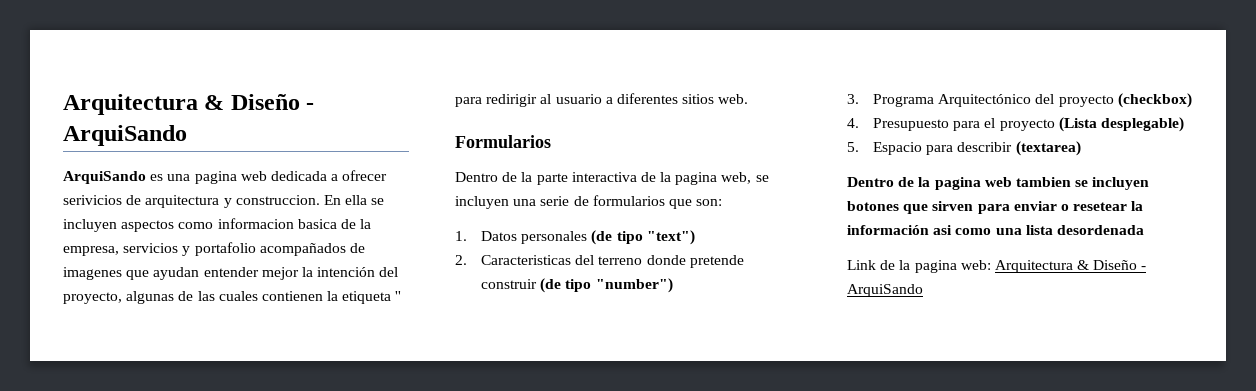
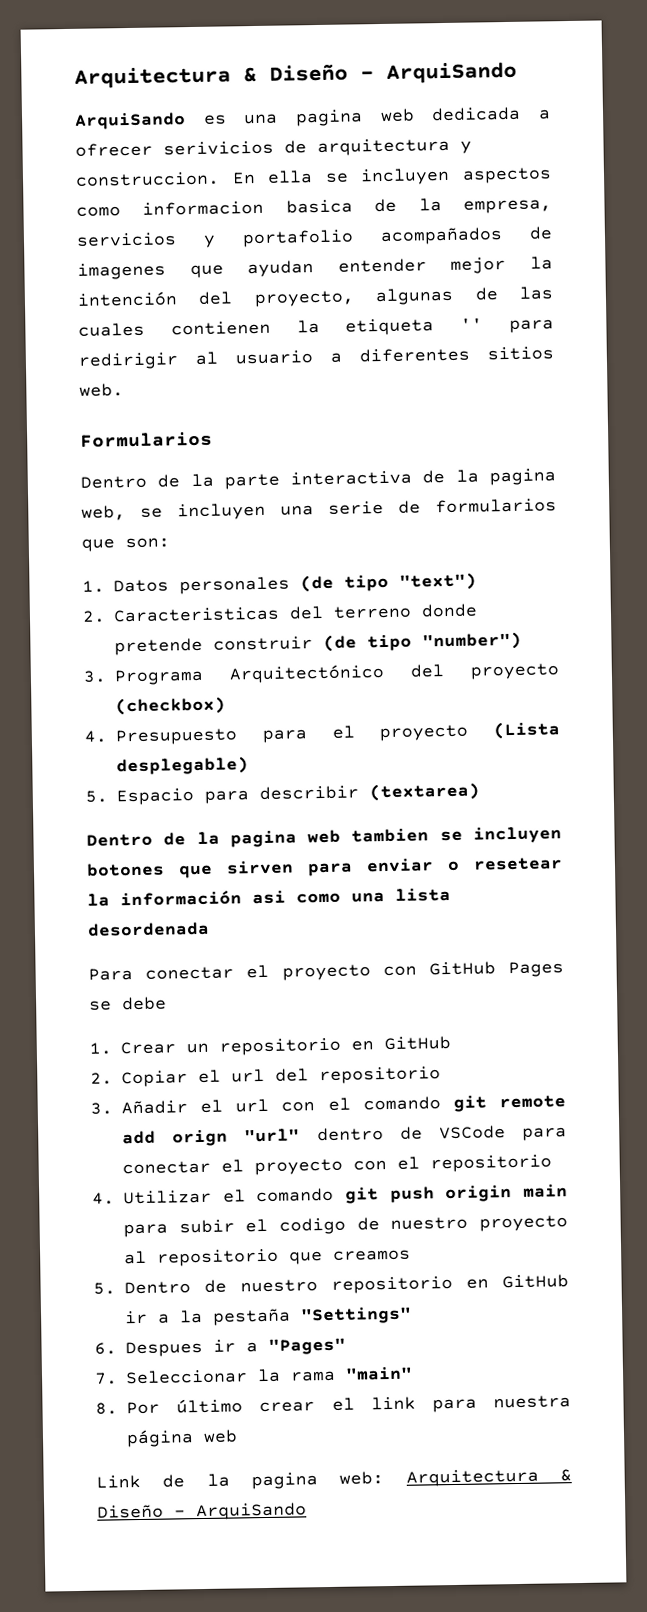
(1144, 230) none -> [88,961,564,981] [89,996,167,1011] [89,1036,451,1056] [90,1066,441,1088] [90,1095,566,1115] [122,1125,567,1147] [122,1154,552,1176] [92,1184,568,1205] [123,1215,568,1238] [124,1248,411,1267] [93,1274,569,1295] [124,1306,412,1326] [94,1337,346,1358] [94,1366,413,1385] [95,1395,571,1415] [126,1429,238,1448] // Para conectar el proyecto con GitHub Pages se debe // 1. Crear un repositorio en GitHub // 2. Copiar el url del repositorio // 3. Añadir el url con el comando git remote add orign "url" dentro de VSCode para conectar el proyecto con el repositorio // 4. Utilizar el comando git push origin main para subir el codigo de nuestro proyecto al repositorio que creamos // 5. Dentro de nuestro repositorio en GitHub ir a la pestaña "Settings" // 6. Despues ir a "Pages" // 7. Seleccionar la rama "main" // 8. Por último crear el link para nuestra página web

